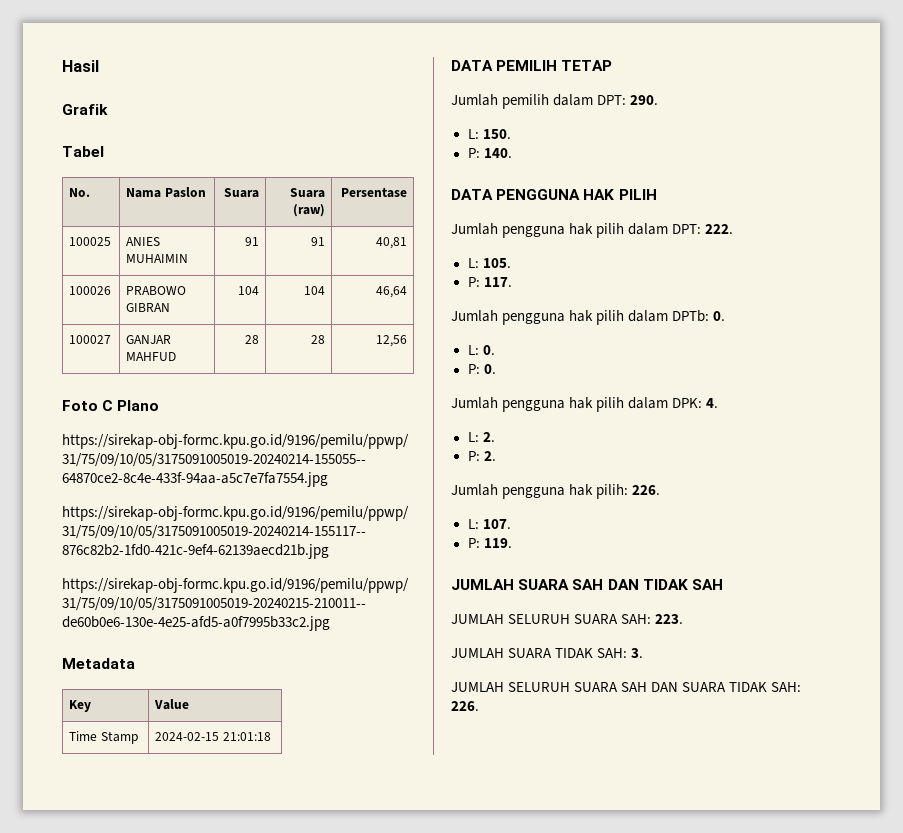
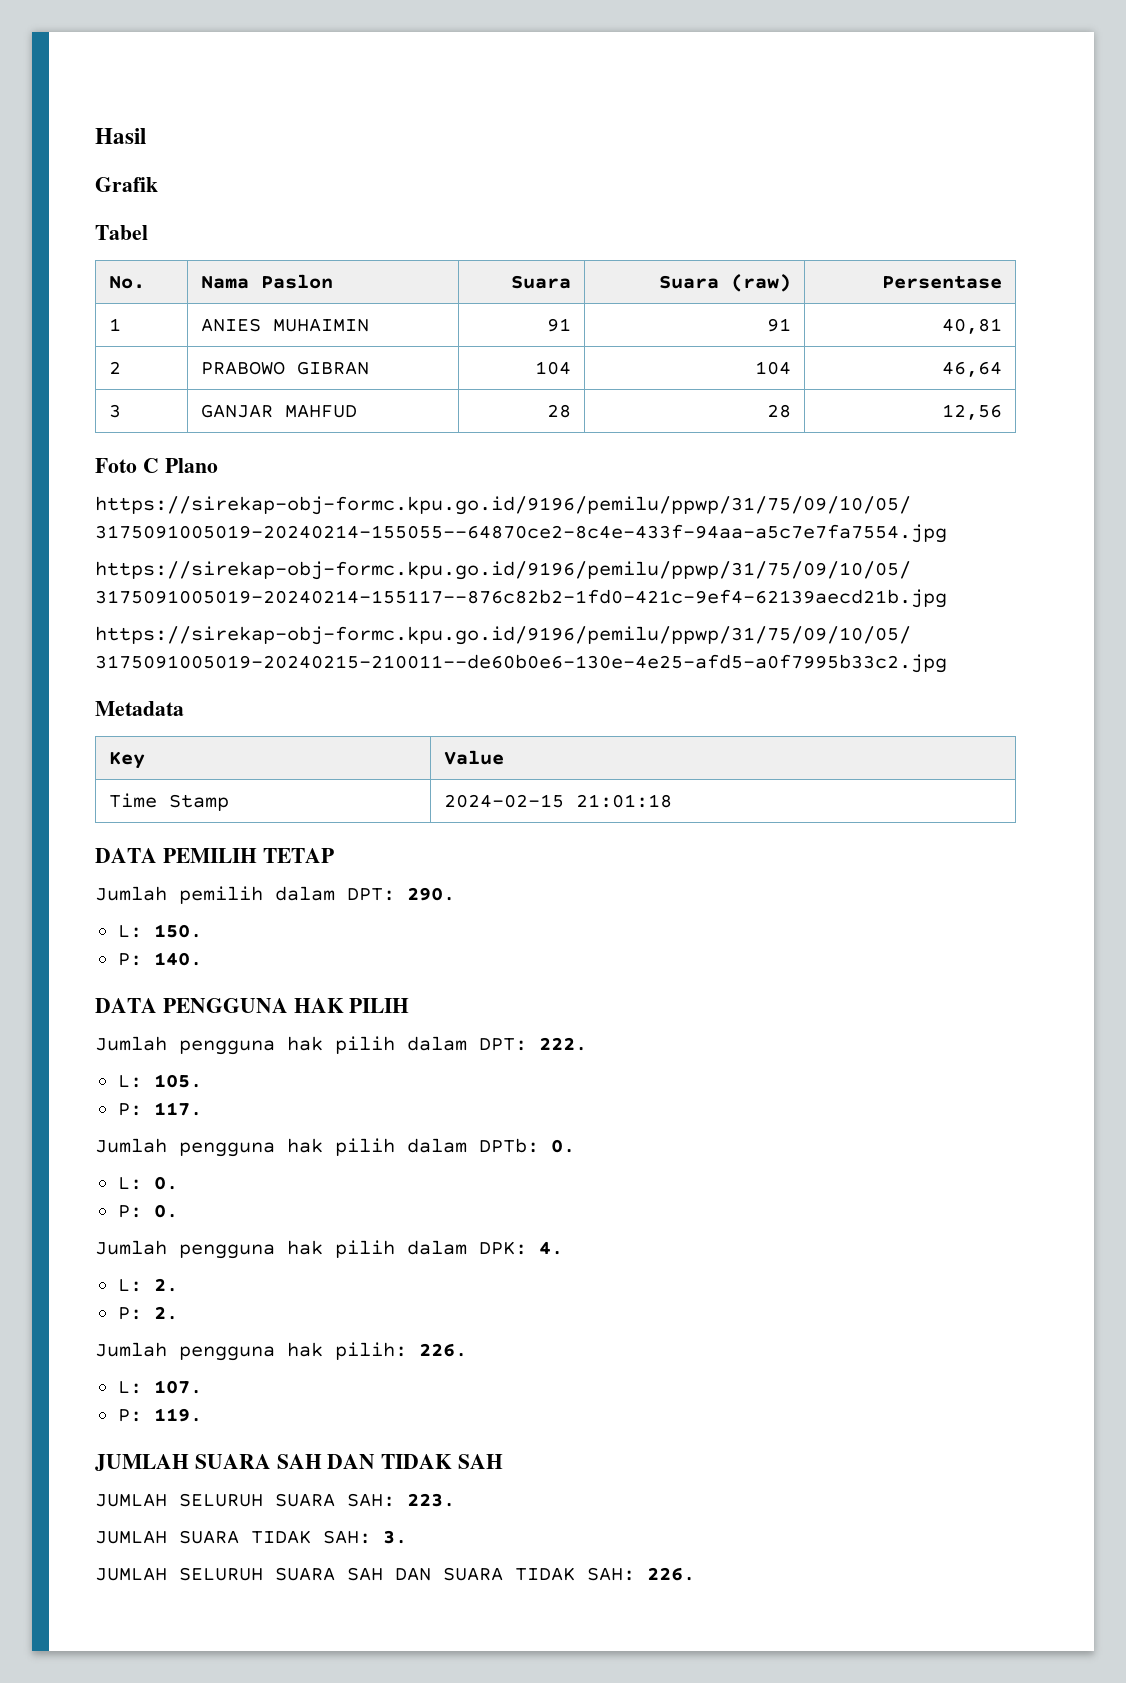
[69,237,112,246] 100025 -> [109,318,122,331] 1
[69,286,112,295] 100026 -> [109,361,122,374] 2
[69,335,112,344] 100027 -> [109,404,122,418] 3

